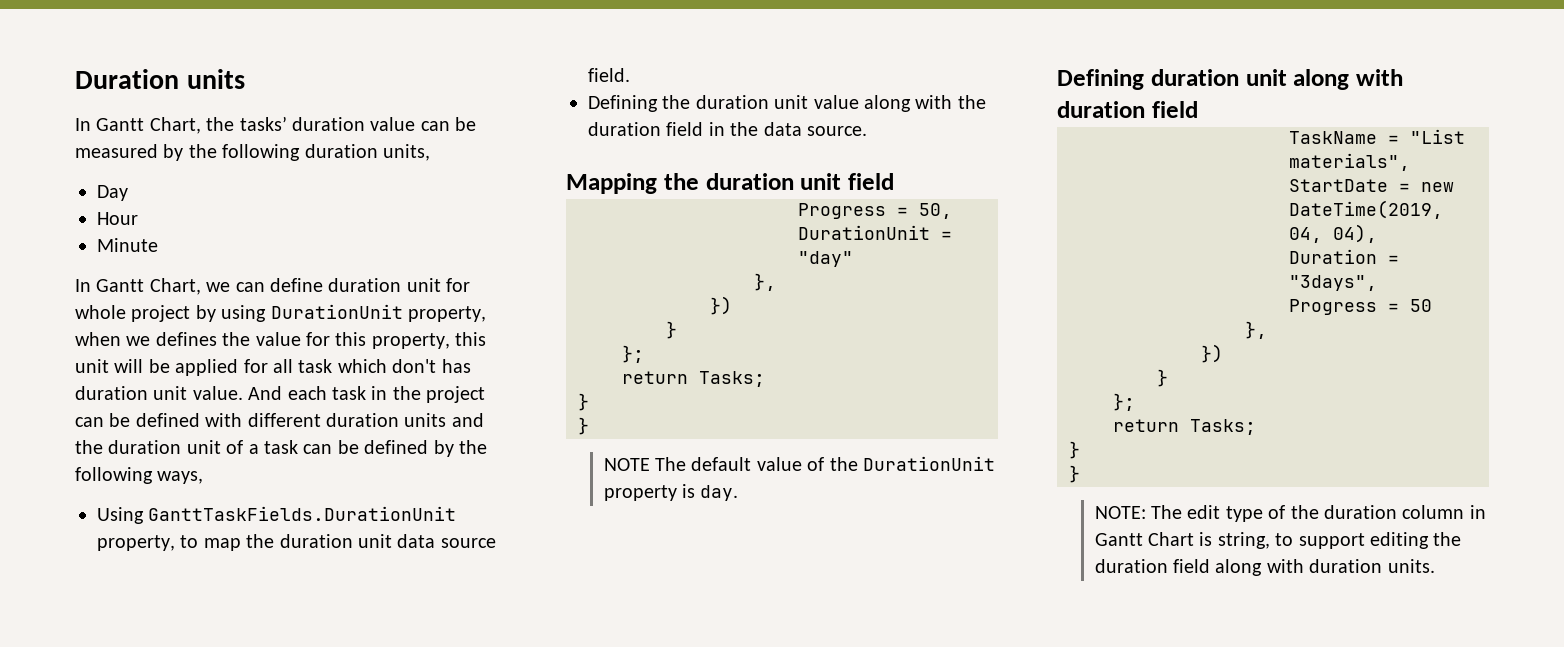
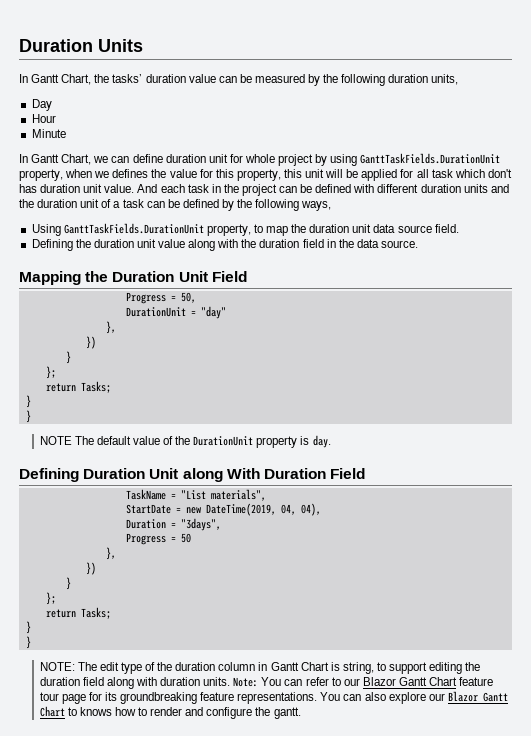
[75,69,245,89] Duration units -> [19,39,143,52] Duration Units
[270,304,403,319] DurationUnit -> [360,153,501,164] GanttTaskFields.DurationUnit
[705,173,894,190] duration unit field -> [112,271,247,282] Duration Unit Field
[1150,69,1403,90] [1057,101,1198,118] duration unit along with duration field -> [83,468,366,482] Duration Unit along With Duration Field
(1435, 566) none -> [233,677,494,687] [39,691,508,704] [39,706,301,719] Note: You can refer to our Blazor Gantt Chart feature tour page for its groundbreaking feature representations. You can also explore our Blazor Gantt Chart to knows how to render and configure the gantt.

